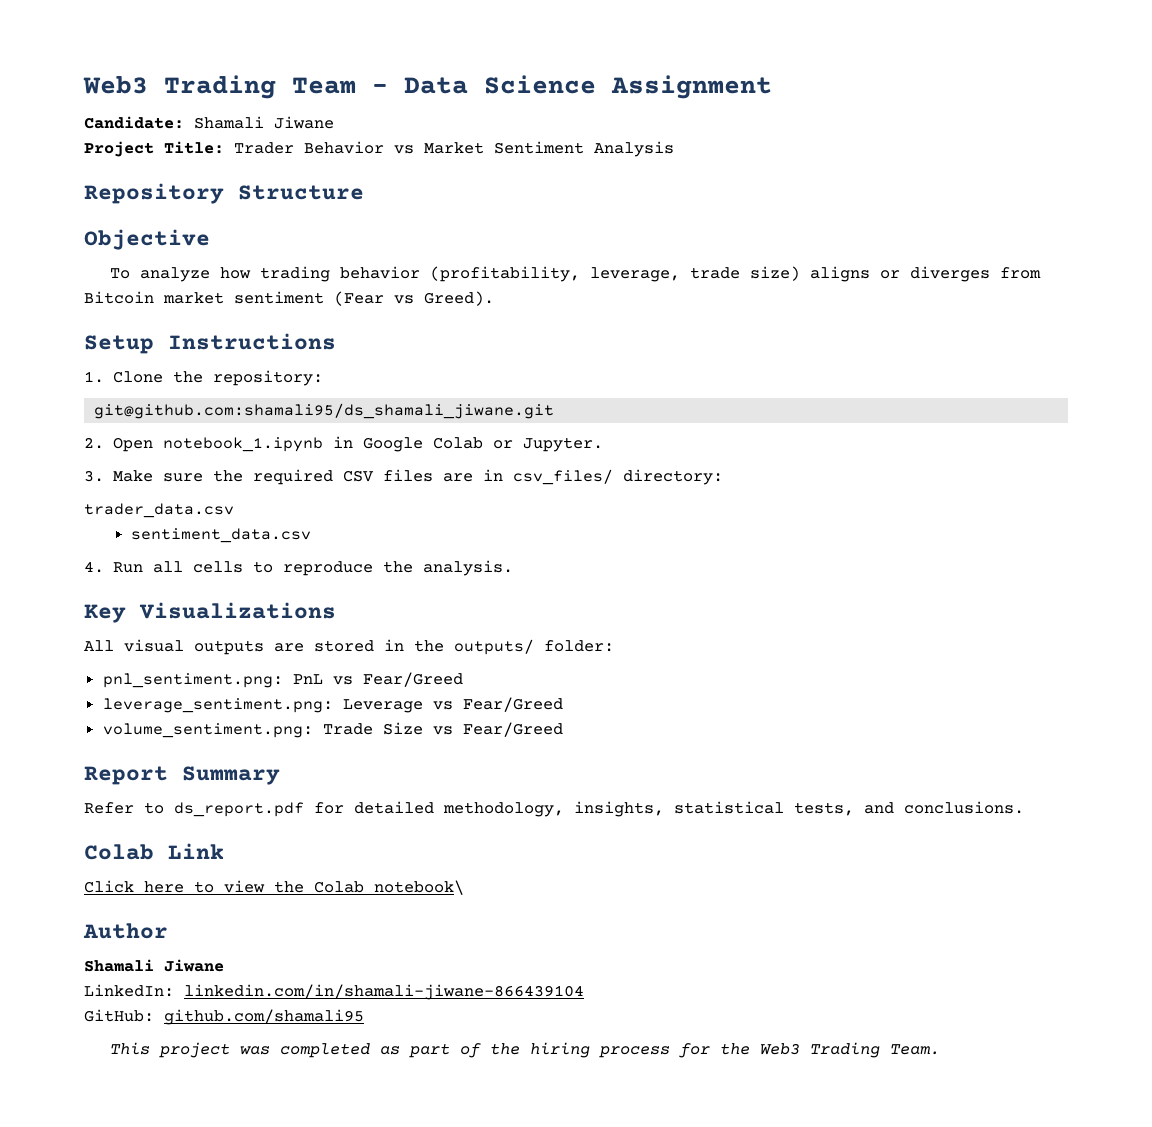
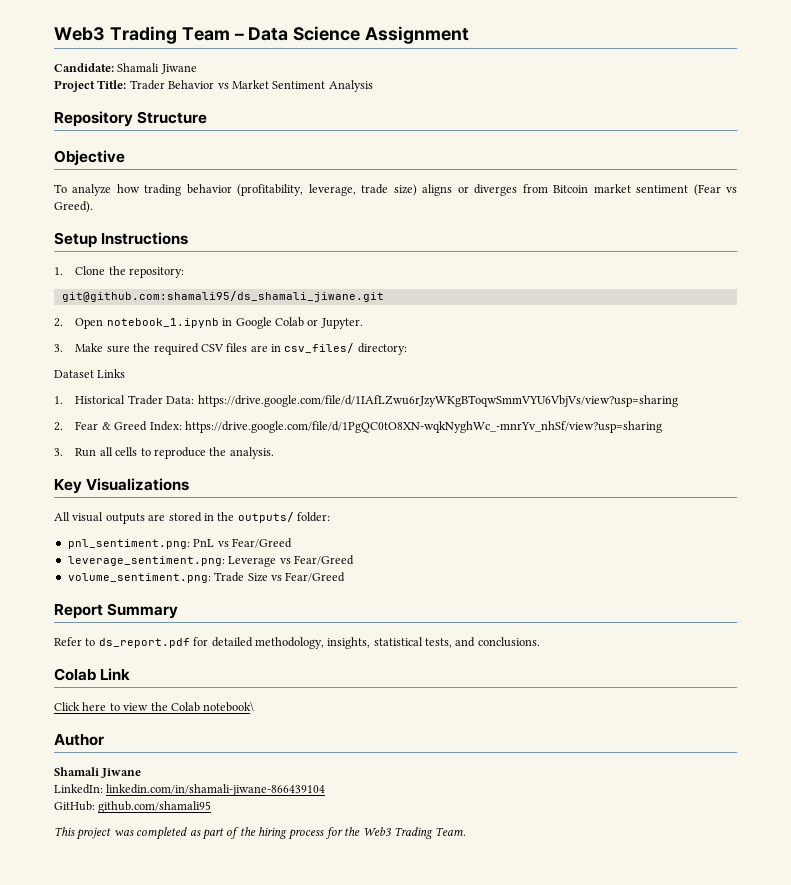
[84,503,234,518] [131,528,312,543] [84,561,104,573] trader_data.csv // sentiment_data.csv // 4. -> [54,369,126,378] [54,395,678,407] [54,421,662,433] [54,448,63,456] Dataset Links // 1. Historical Trader Data: https://drive.google.com/file/d/1IAfLZwu6rJzyWKgBToqwSmmVYU6VbjVs/view?usp=sharing // 2. Fear & Greed Index: https://drive.google.com/file/d/1PgQC0tO8XN-wqkNyghWc_-mnrYv_nhSf/view?usp=sharing // 3.

